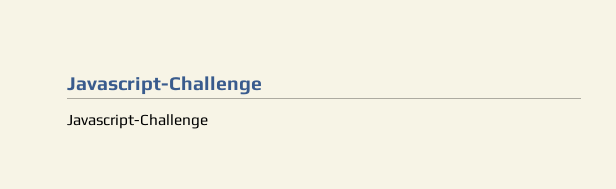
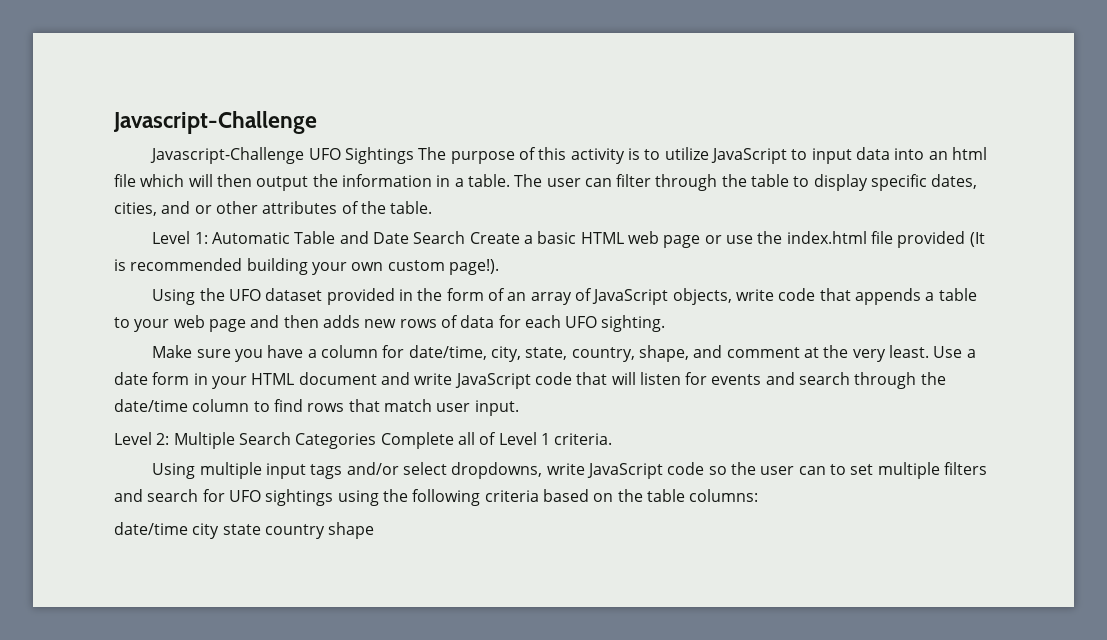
(208, 121) none -> [308,147,987,164] [114,174,978,191] [114,201,433,216] [152,231,985,248] [114,258,499,275] [152,288,977,305] [114,315,666,332] [152,345,976,362] [114,372,946,389] [114,399,519,416] [114,432,613,449] [152,462,987,479] [114,489,759,506] [114,522,375,539] UFO Sightings The purpose of this activity is to utilize JavaScript to input data into an html file which will then output the information in a table. The user can filter through the table to display specific dates, cities, and or other attributes of the table. // Level 1: Automatic Table and Date Search Create a basic HTML web page or use the index.html file provided (It is recommended building your own custom page!). // Using the UFO dataset provided in the form of an array of JavaScript objects, write code that appends a table to your web page and then adds new rows of data for each UFO sighting. // Make sure you have a column for date/time, city, state, country, shape, and comment at the very least. Use a date form in your HTML document and write JavaScript code that will listen for events and search through the date/time column to find rows that match user input. // Level 2: Multiple Search Categories Complete all of Level 1 criteria. // Using multiple input tags and/or select dropdowns, write JavaScript code so the user can to set multiple filters and search for UFO sightings using the following criteria based on the table columns: // date/time city state country shape

